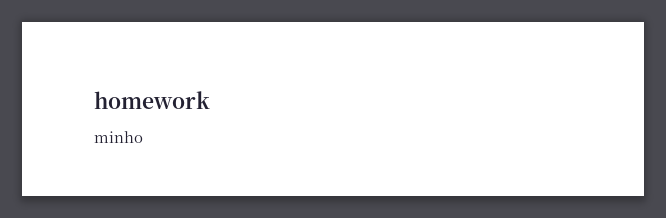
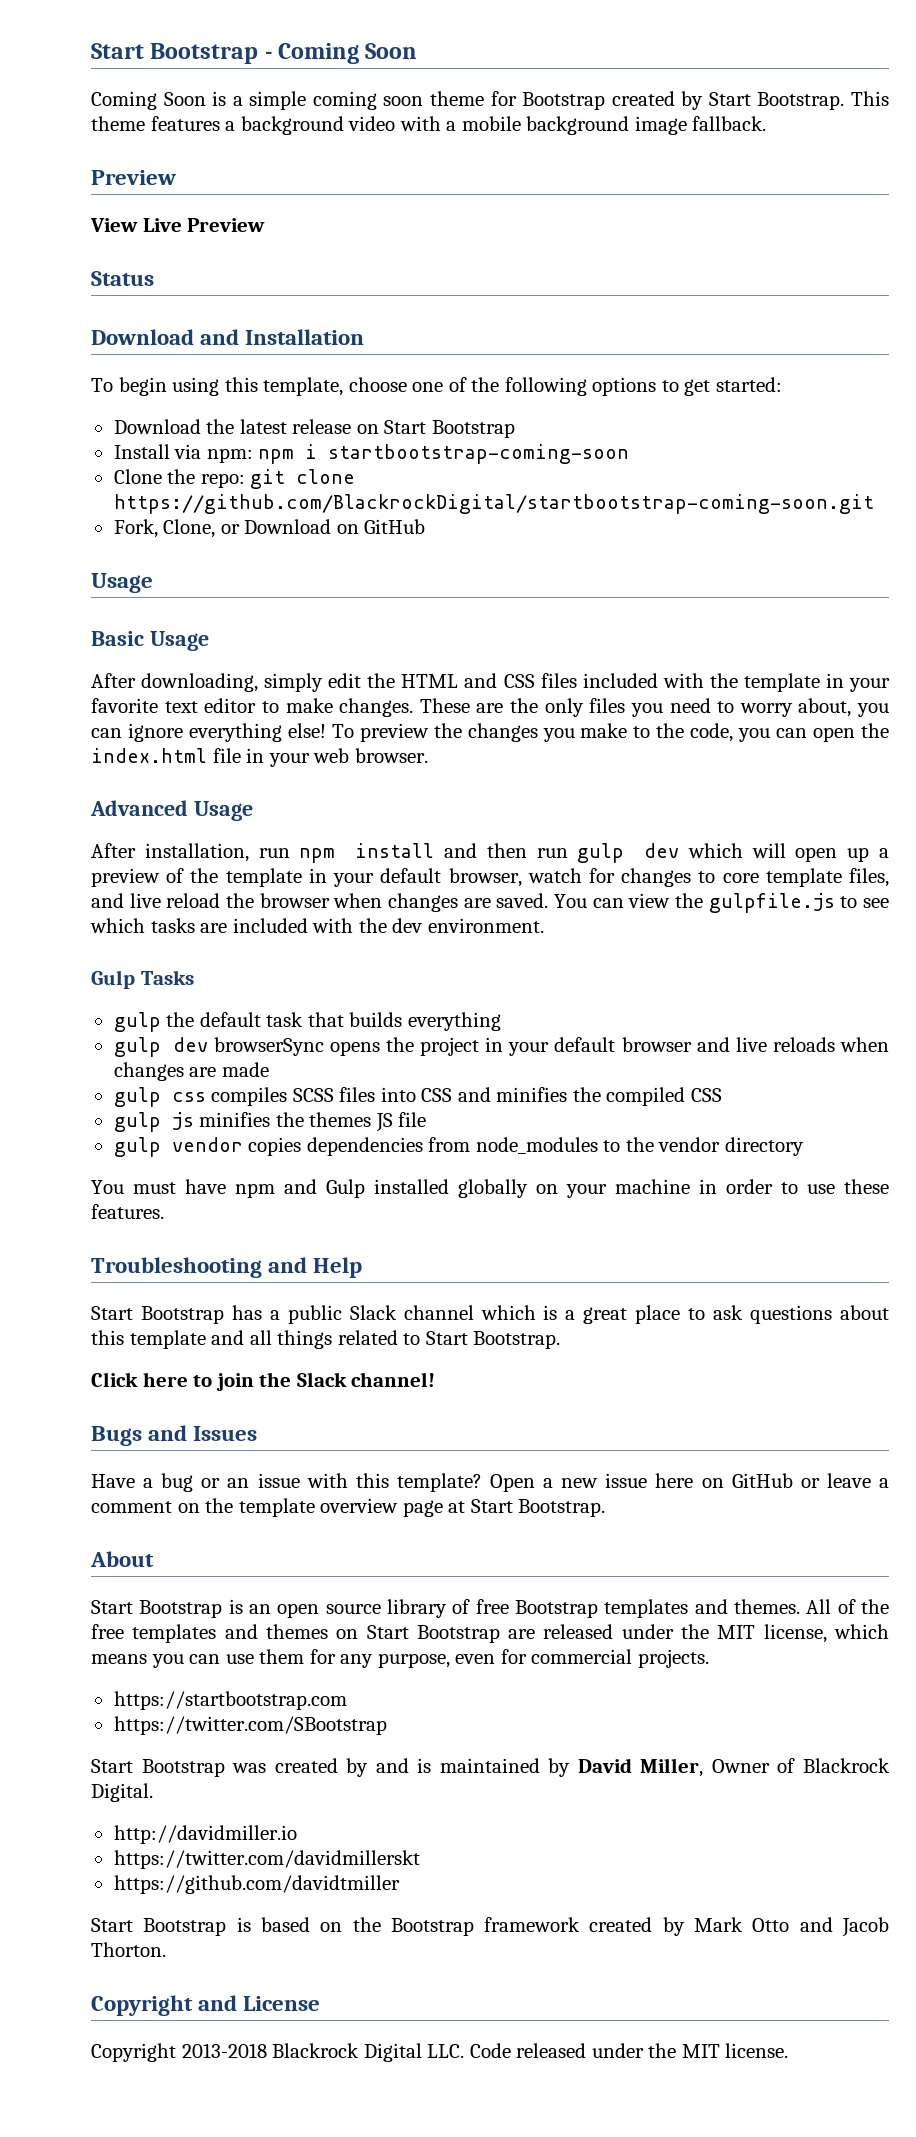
[94,91,210,109] [94,131,143,143] homework // minho -> [91,43,418,64] [91,91,889,110] [91,116,767,135] [91,170,176,185] [90,218,266,232] [91,271,154,286] [91,329,365,345] [91,377,782,396] [113,419,515,438] [113,444,630,464] [113,469,356,489] [113,494,874,514] [113,519,426,538] [91,573,153,593] [91,631,209,651] [91,673,890,692] [91,698,889,717] [91,723,889,742] [91,748,428,767] [90,800,253,821] [91,843,889,863] [91,868,889,887] [91,893,889,913] [90,918,544,933] [91,970,194,989] [113,1012,501,1032] [113,1037,889,1057] [113,1062,269,1081] [113,1087,722,1107] [113,1112,427,1132] [113,1137,804,1157] [91,1179,889,1198] [91,1204,164,1219] [91,1257,363,1278] [91,1305,889,1324] [91,1330,561,1349] [91,1372,436,1391] [91,1425,258,1446] [91,1473,889,1492] [91,1498,606,1517] [90,1551,154,1567] [91,1599,890,1618] [91,1624,889,1643] [91,1649,709,1668] [113,1691,347,1710] [113,1716,387,1735] [91,1758,891,1777] [91,1783,153,1802] [113,1825,297,1844] [113,1850,420,1869] [113,1875,400,1894] [91,1917,889,1937] [91,1942,166,1957] [91,1995,321,2016] [91,2043,789,2062] Start Bootstrap - Coming Soon // Coming Soon is a simple coming soon theme for Bootstrap created by Start Bootstrap. This theme features a background video with a mobile background image fallback. // Preview // View Live Preview // Status // Download and Installation // To begin using this template, choose one of the following options to get started: // Download the latest release on Start Bootstrap // Install via npm: npm i startbootstrap-coming-soon // Clone the repo: git clone https://github.com/BlackrockDigital/startbootstrap-coming-soon.git // Fork, Clone, or Download on GitHub // Usage // Basic Usage // After downloading, simply edit the HTML and CSS files included with the template in your favorite text editor to make changes. These are the only files you need to worry about, you can ignore everything else! To preview the changes you make to the code, you can open the index.html file in your web browser. // Advanced Usage // After installation, run npm install and then run gulp dev which will open up a preview of the template in your default browser, watch for changes to core template files, and live reload the browser when changes are saved. You can view the gulpfile.js to see which tasks are included with the dev environment. // Gulp Tasks // gulp the default task that builds everything // gulp dev browserSync opens the project in your default browser and live reloads when changes are made // gulp css compiles SCSS files into CSS and minifies the compiled CSS // gulp js minifies the themes JS file // gulp vendor copies dependencies from node_modules to the vendor directory // You must have npm and Gulp installed globally on your machine in order to use these features. // Troubleshooting and Help // Start Bootstrap has a public Slack channel which is a great place to ask questions about this template and all things related to Start Bootstrap. // Click here to join the Slack channel! // Bugs and Issues // Have a bug or an issue with this template? Open a new issue here on GitHub or leave a comment on the template overview page at Start Bootstrap. // About // Start Bootstrap is an open source library of free Bootstrap templates and themes. All of the free templates and themes on Start Bootstrap are released under the MIT license, which means you can use them for any purpose, even for commercial projects. // https://startbootstrap.com // https://twitter.com/SBootstrap // Start Bootstrap was created by and is maintained by David Miller, Owner of Blackrock Digital. // http://davidmiller.io // https://twitter.com/davidmillerskt // https://github.com/davidtmiller // Start Bootstrap is based on the Bootstrap framework created by Mark Otto and Jacob Thorton. // Copyright and License // Copyright 2013-2018 Blackrock Digital LLC. Code released under the MIT license.

